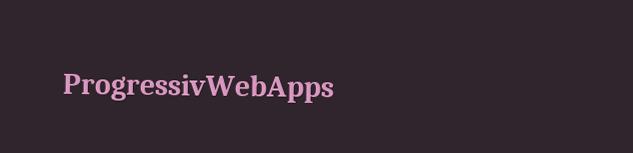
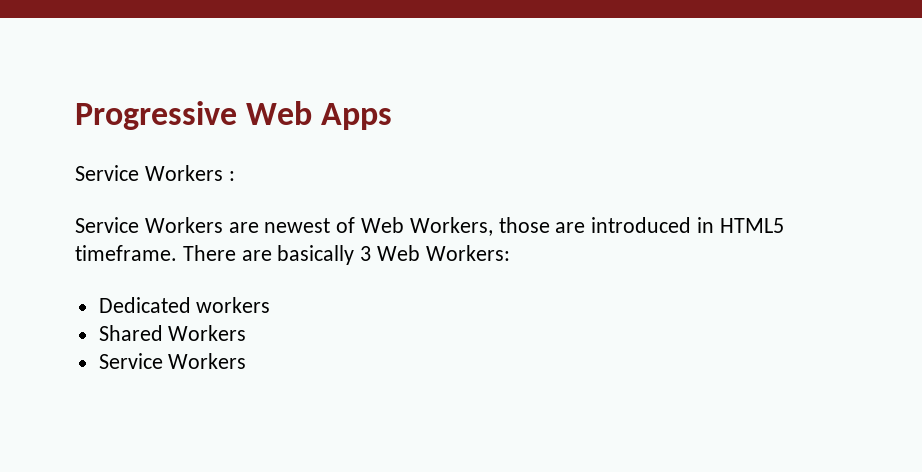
[62,71,335,104] ProgressivWebApps -> [75,101,393,130] [75,165,235,181] [75,217,784,236] [75,245,510,265] [98,297,271,313] [98,325,247,341] [98,353,247,369] Progressive Web Apps // Service Workers : // Service Workers are newest of Web Workers, those are introduced in HTML5 timeframe. There are basically 3 Web Workers: // Dedicated workers // Shared Workers // Service Workers

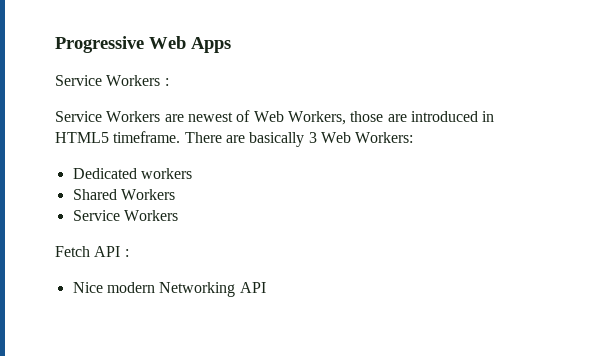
(247, 361) none -> [55,246,129,257] [72,282,266,297] // Fetch API : // Nice modern Networking API

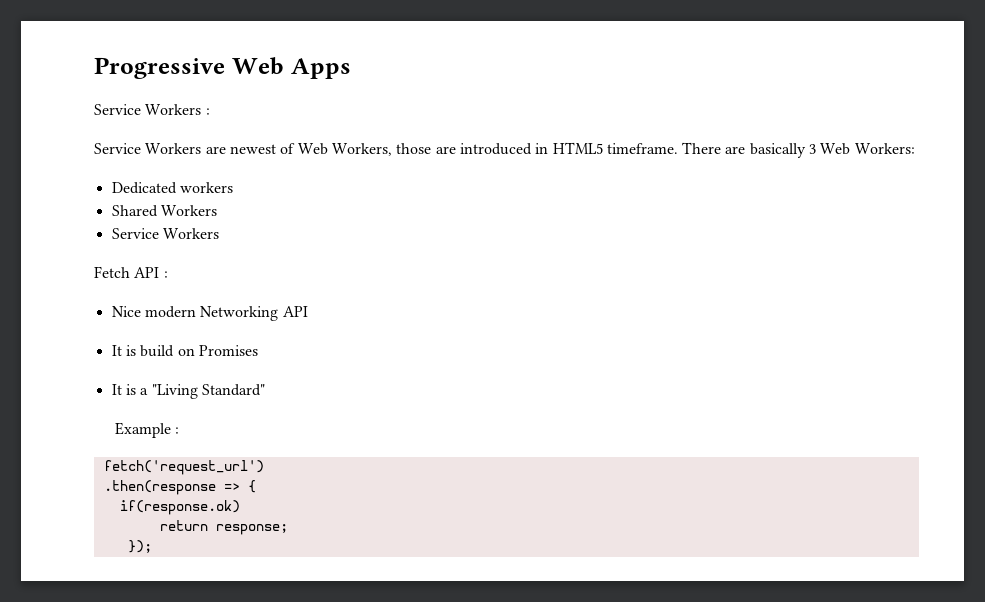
(266, 287) none -> [111,345,258,357] [111,384,265,399] [114,422,180,438] [103,460,264,475] [103,480,256,495] [119,500,240,515] [159,520,288,535] [127,540,152,553] // It is build on Promises // It is a "Living Standard" // Example : // fetch('request_url') // .then(response => { // if(response.ok) // return response; // });

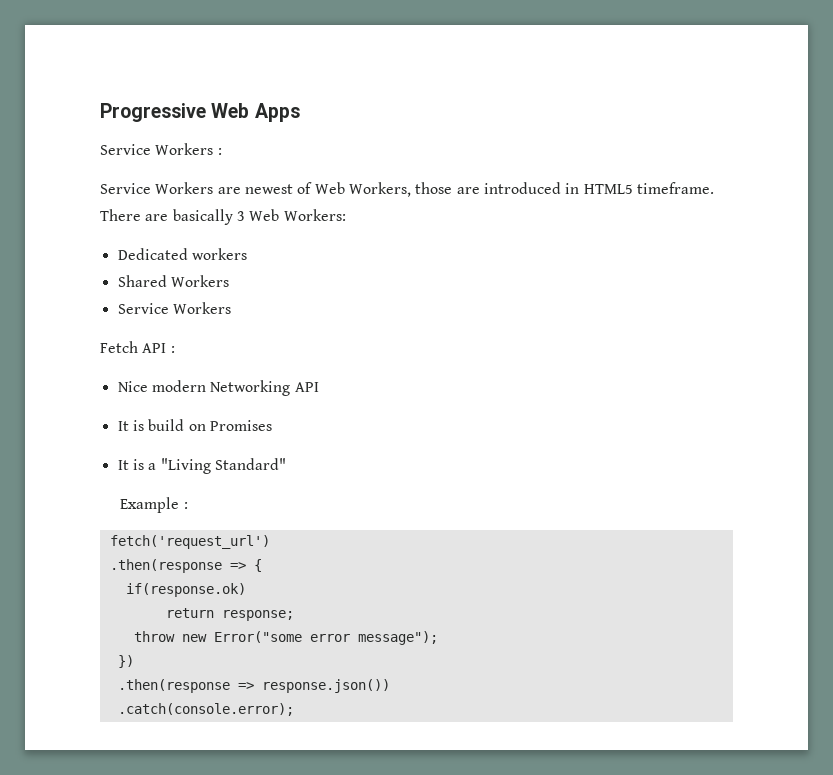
[127,540,152,553] }); -> [133,631,438,645] [117,655,134,668] [117,679,390,693] [117,703,294,716] throw new Error("some error message"); // }) // .then(response => response.json()) // .catch(console.error);

